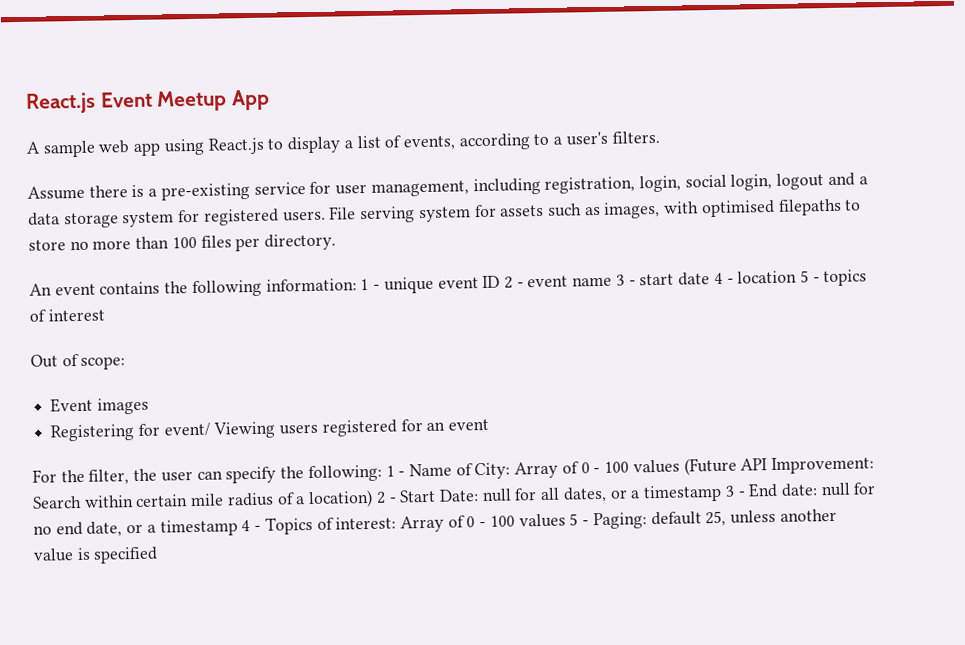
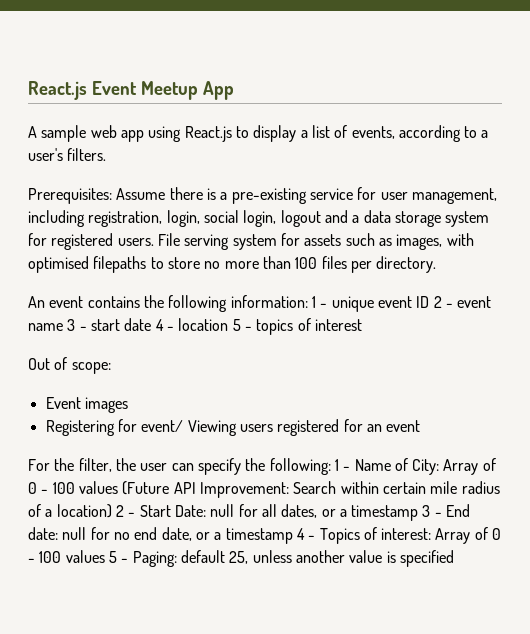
(660, 137) none -> [28,188,112,204] Prerequisites:

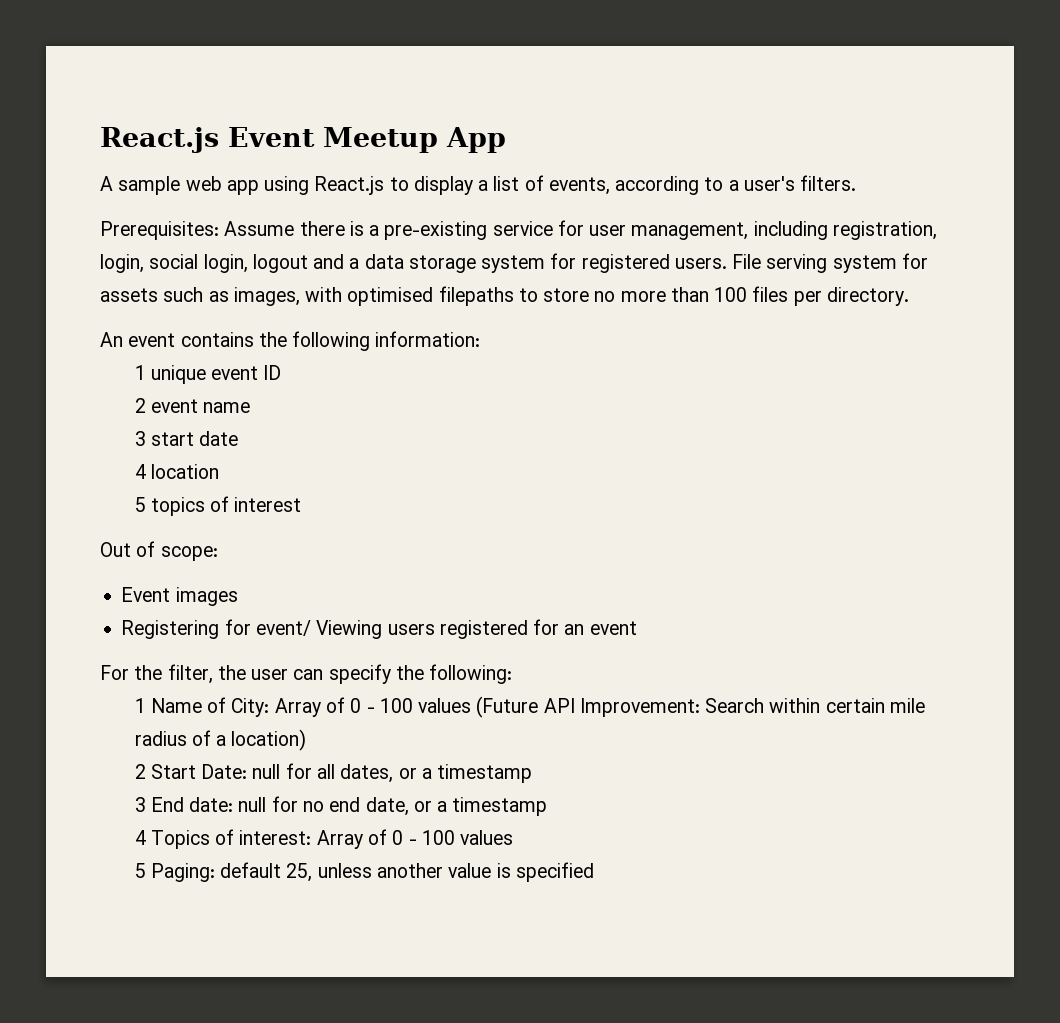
[311,296,328,308] 1 - -> [134,365,146,380] // 1
[433,296,453,308] 2 - -> [134,398,146,413] // 2
[67,319,87,331] 3 - -> [134,431,146,446] // 3
[155,319,174,331] 4 - -> [134,464,146,479] // 4
[232,319,252,331] 5 - -> [134,497,146,512] // 5
[334,459,351,471] 1 - -> [134,698,146,713] // 1
[115,505,136,517] 2 - -> [134,764,146,779] // 2
[422,505,442,517] 3 - -> [134,797,146,812] // 3
[296,528,316,540] 4 - -> [134,830,146,845] // 4
[108,551,129,563] 5 - -> [134,863,146,878] // 5

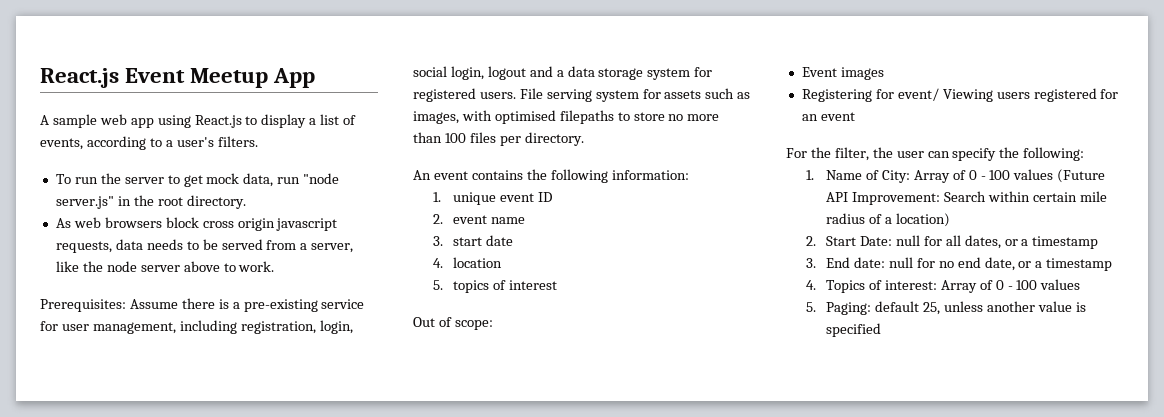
(857, 183) none -> [55,173,340,187] [55,195,246,209] [55,217,338,231] [55,239,354,253] [55,261,275,272] // To run the server to get mock data, run "node server.js" in the root directory. // As web browsers block cross origin javascript requests, data needs to be served from a server, like the node server above to work.
[134,365,146,380] 1 -> [433,192,442,202] 1.
[134,398,146,413] 2 -> [433,214,444,224] 2.
[134,431,146,446] 3 -> [433,236,444,246] 3.
[134,464,146,479] 4 -> [433,258,444,268] 4.
[134,497,146,512] 5 -> [433,280,444,290] 5.
[134,698,146,713] 1 -> [806,170,815,180] 1.
[134,764,146,779] 2 -> [806,236,817,246] 2.
[134,797,146,812] 3 -> [806,258,817,268] 3.
[134,830,146,845] 4 -> [806,280,817,290] 4.
[134,863,146,878] 5 -> [806,302,817,312] 5.

